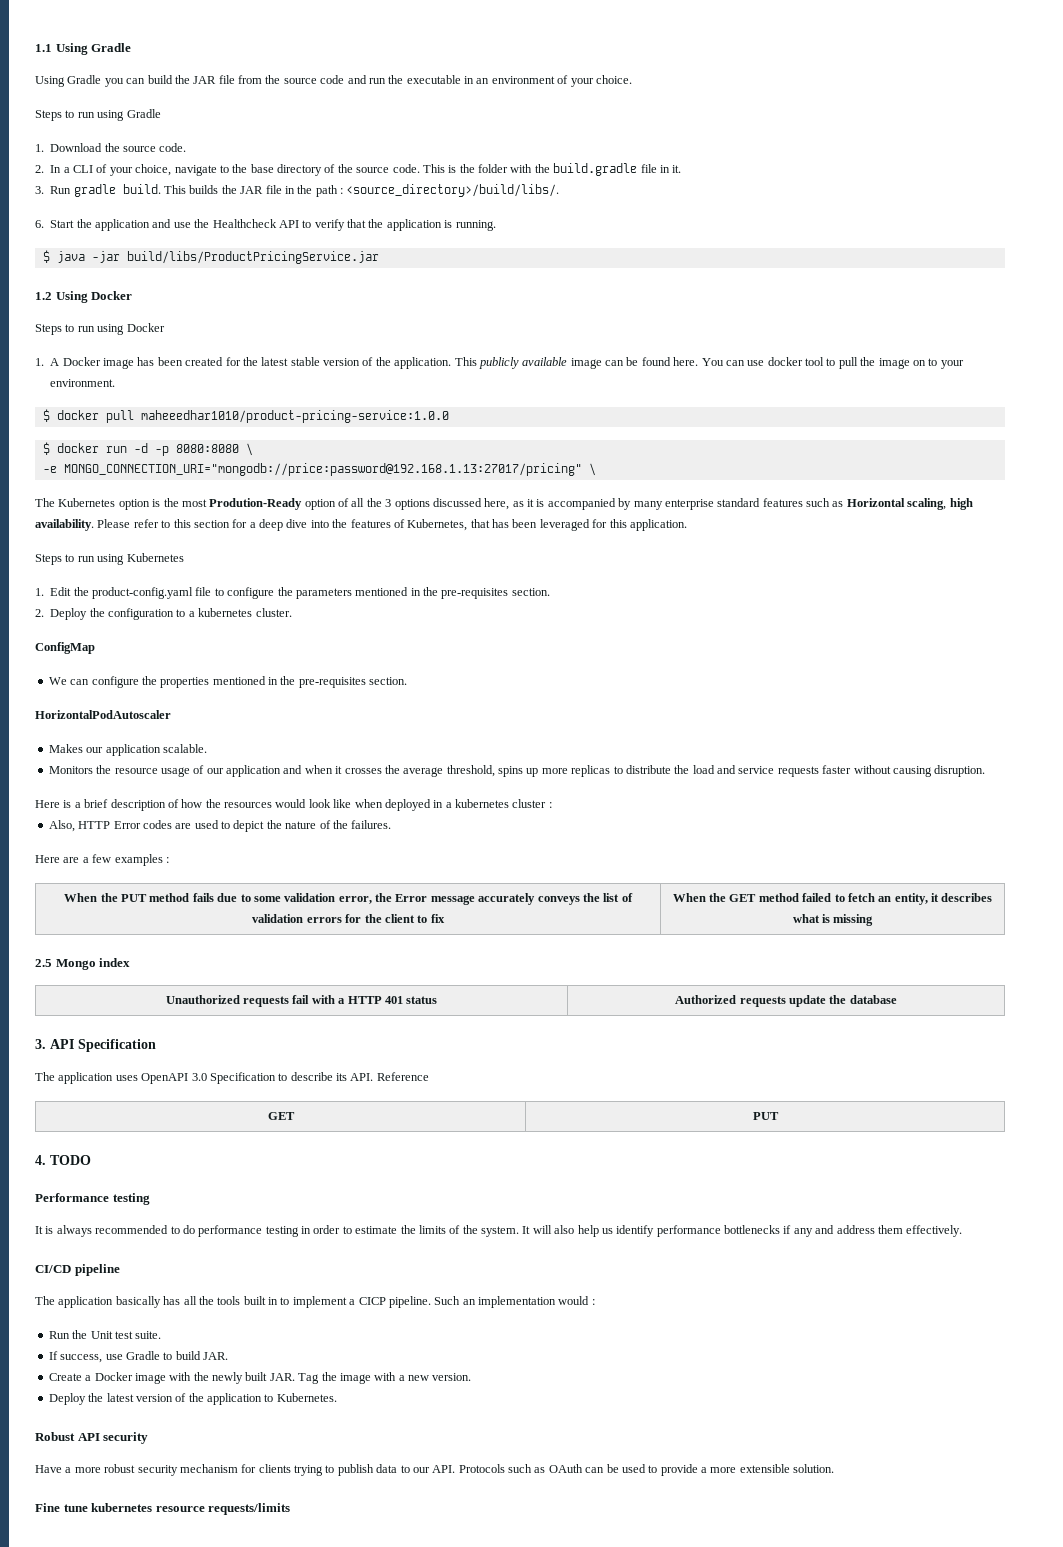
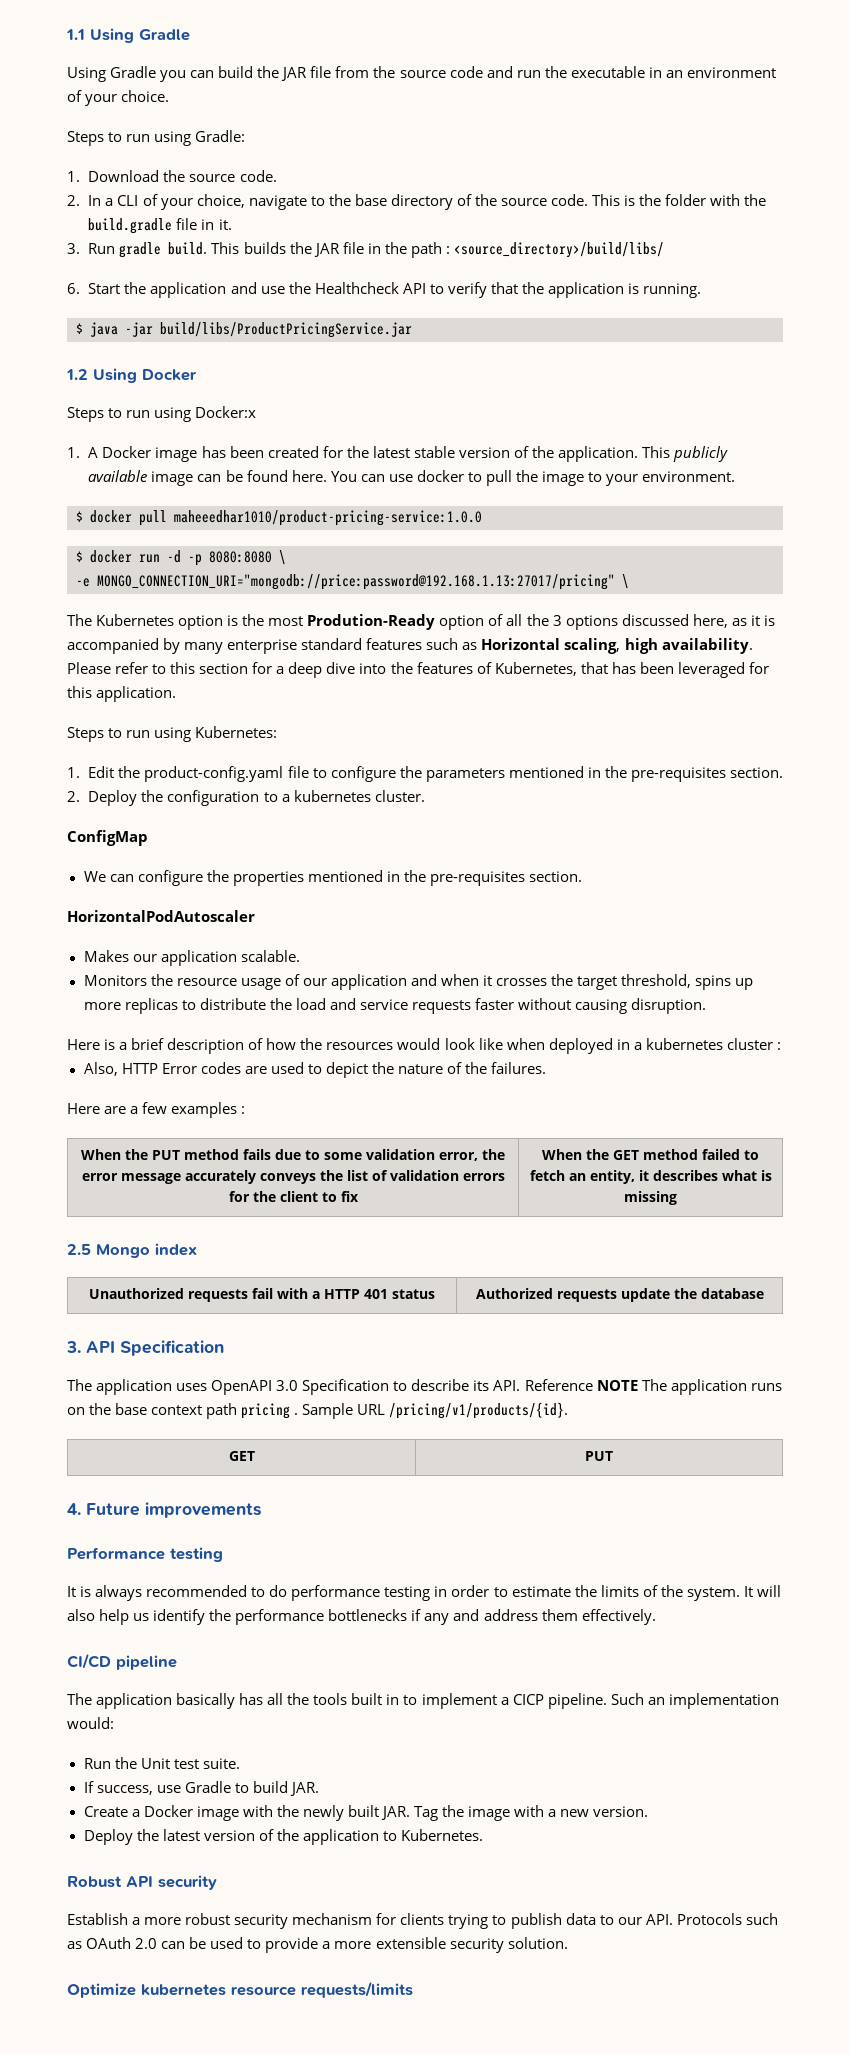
[126,109,161,118] Gradle -> [195,130,246,142] Gradle:
[346,184,560,197] <source_directory>/build/libs/. -> [453,242,664,258] <source_directory>/build/libs/
[126,323,165,332] Docker -> [195,406,257,418] Docker:x
[805,357,824,366] tool -> (464, 476) none
[912,360,926,366] on -> (585, 478) none
[126,553,184,562] Kubernetes -> [195,726,278,738] Kubernetes:
[403,767,444,777] average -> [577,976,618,990] target
[395,894,428,902] Error -> [81,1173,118,1181] error
(429, 1076) none -> [596,1379,782,1395] [67,1402,569,1419] NOTE The application runs on the base context path pricing . Sample URL /pricing/v1/products/{id}.
[50,1155,91,1165] TODO -> [86,1502,261,1518] Future improvements
(655, 1231) none -> [209,1609,232,1621] the
[558,1296,595,1305] would : -> [67,1717,114,1729] would:
[35,1465,62,1473] Have -> [67,1913,128,1925] Establish
(583, 1468) none -> [135,1938,158,1949] 2.0
(790, 1468) none -> [449,1938,504,1953] security
[35,1503,88,1512] Fine tune -> [67,1983,136,1998] Optimize

